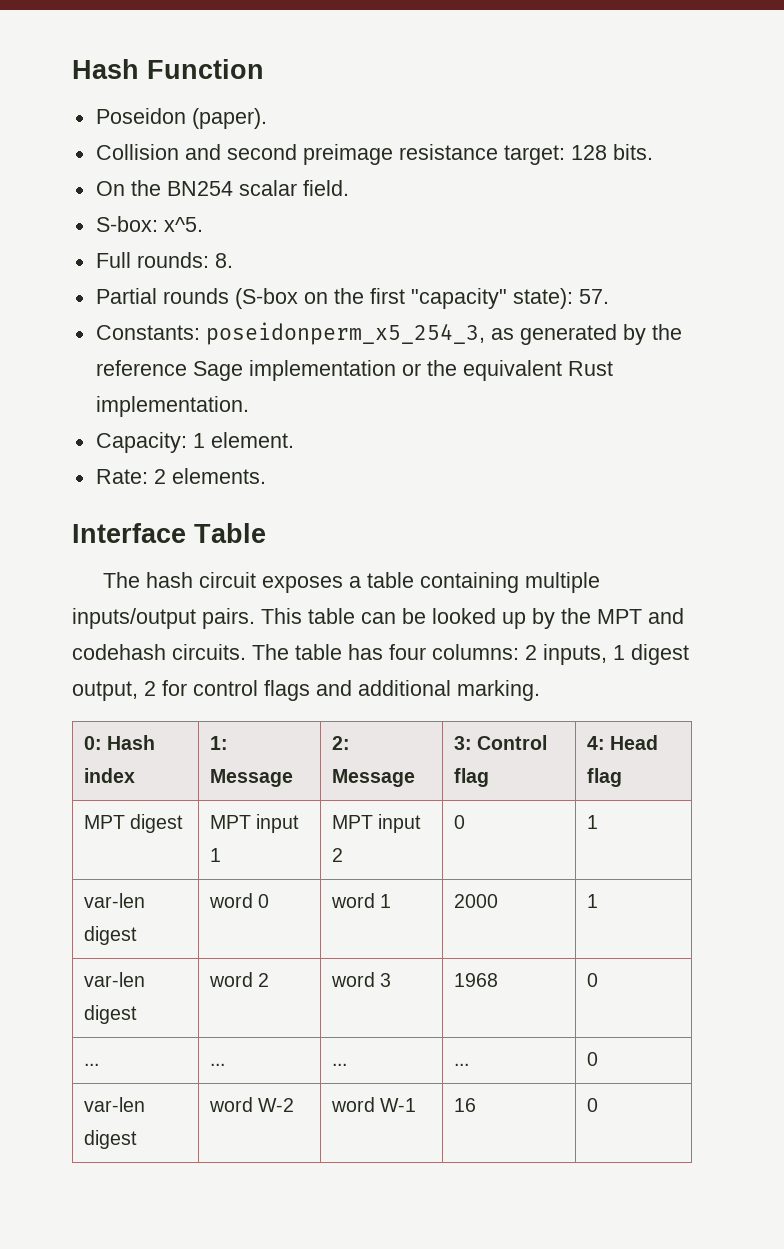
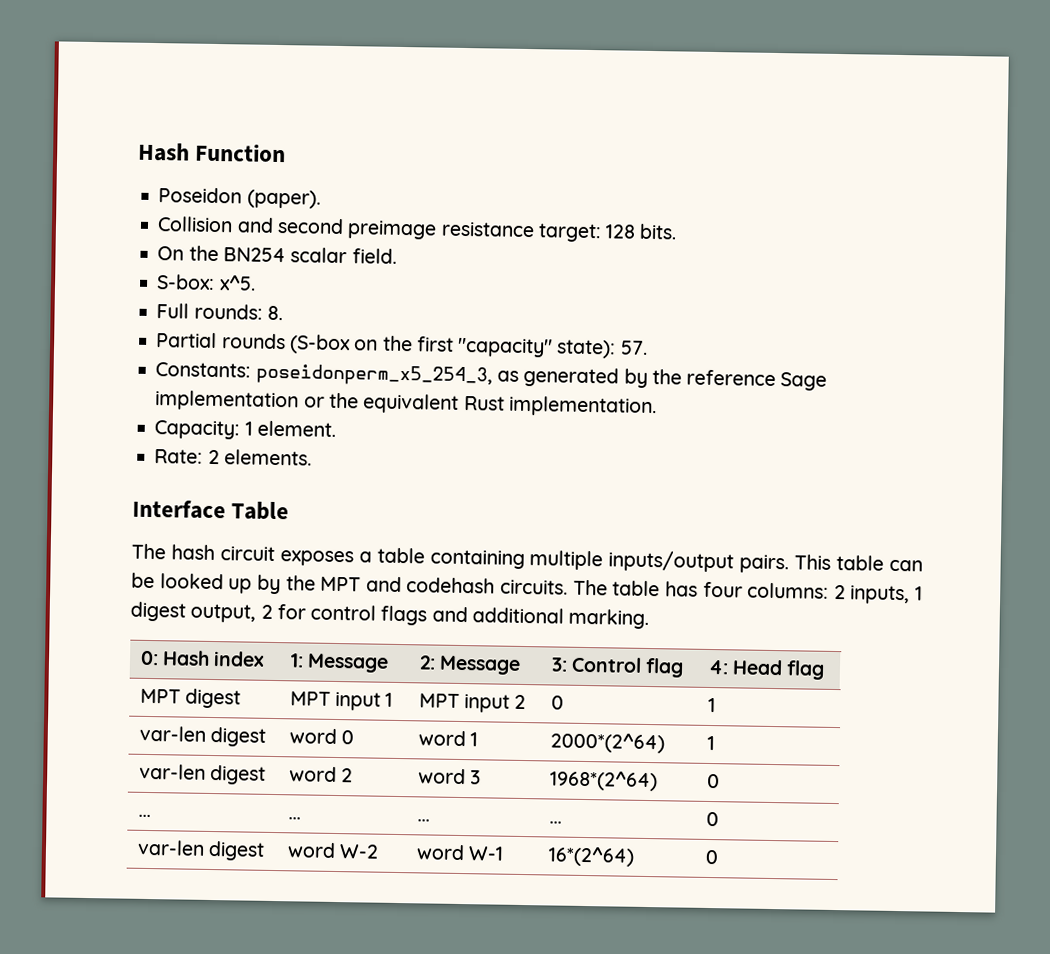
[453,894,498,908] 2000 -> [549,732,665,754] 2000*(2^64)
[453,973,498,987] 1968 -> [548,770,658,792] 1968*(2^64)
[453,1098,476,1112] 16 -> [547,846,635,867] 16*(2^64)

